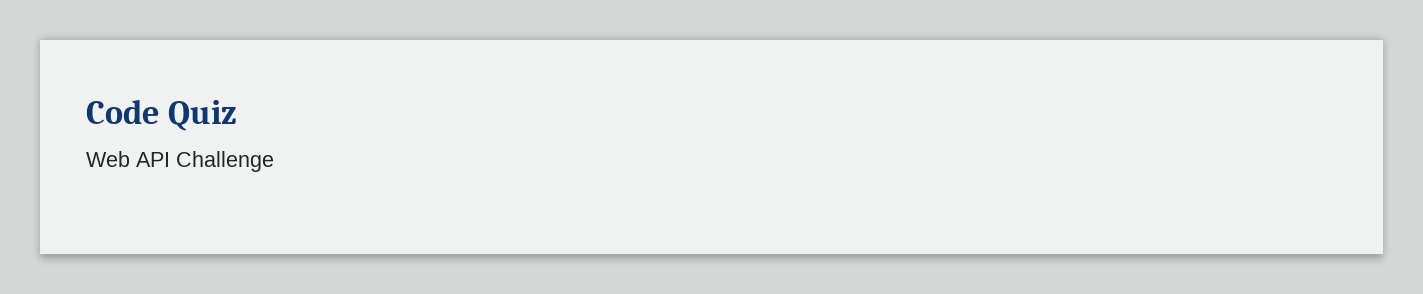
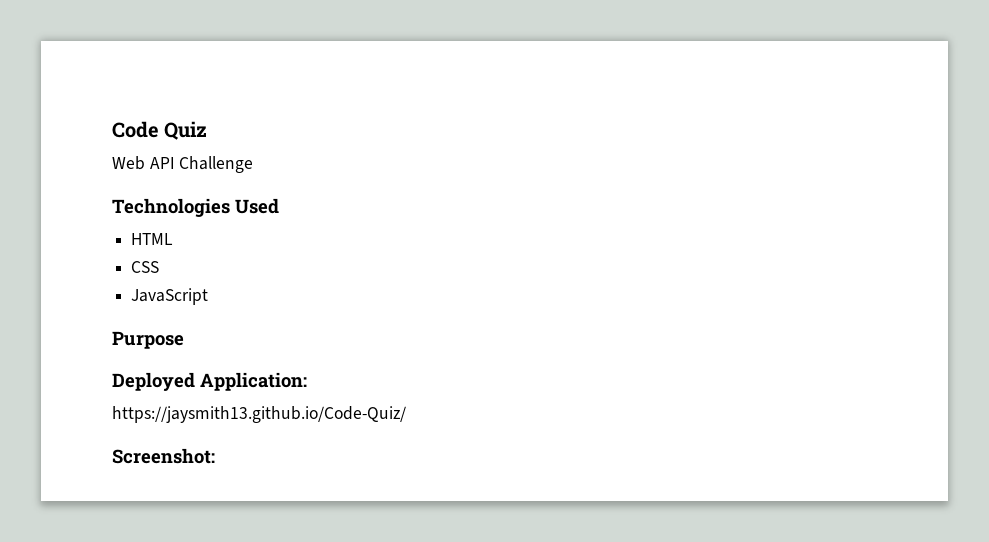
(274, 161) none -> [112,198,279,217] [131,233,174,245] [131,261,160,273] [131,288,209,305] [112,331,184,349] [112,372,307,391] [112,406,406,423] [112,448,215,464] // Technologies Used // HTML // CSS // JavaScript // Purpose // Deployed Application: // https://jaysmith13.github.io/Code-Quiz/ // Screenshot:

